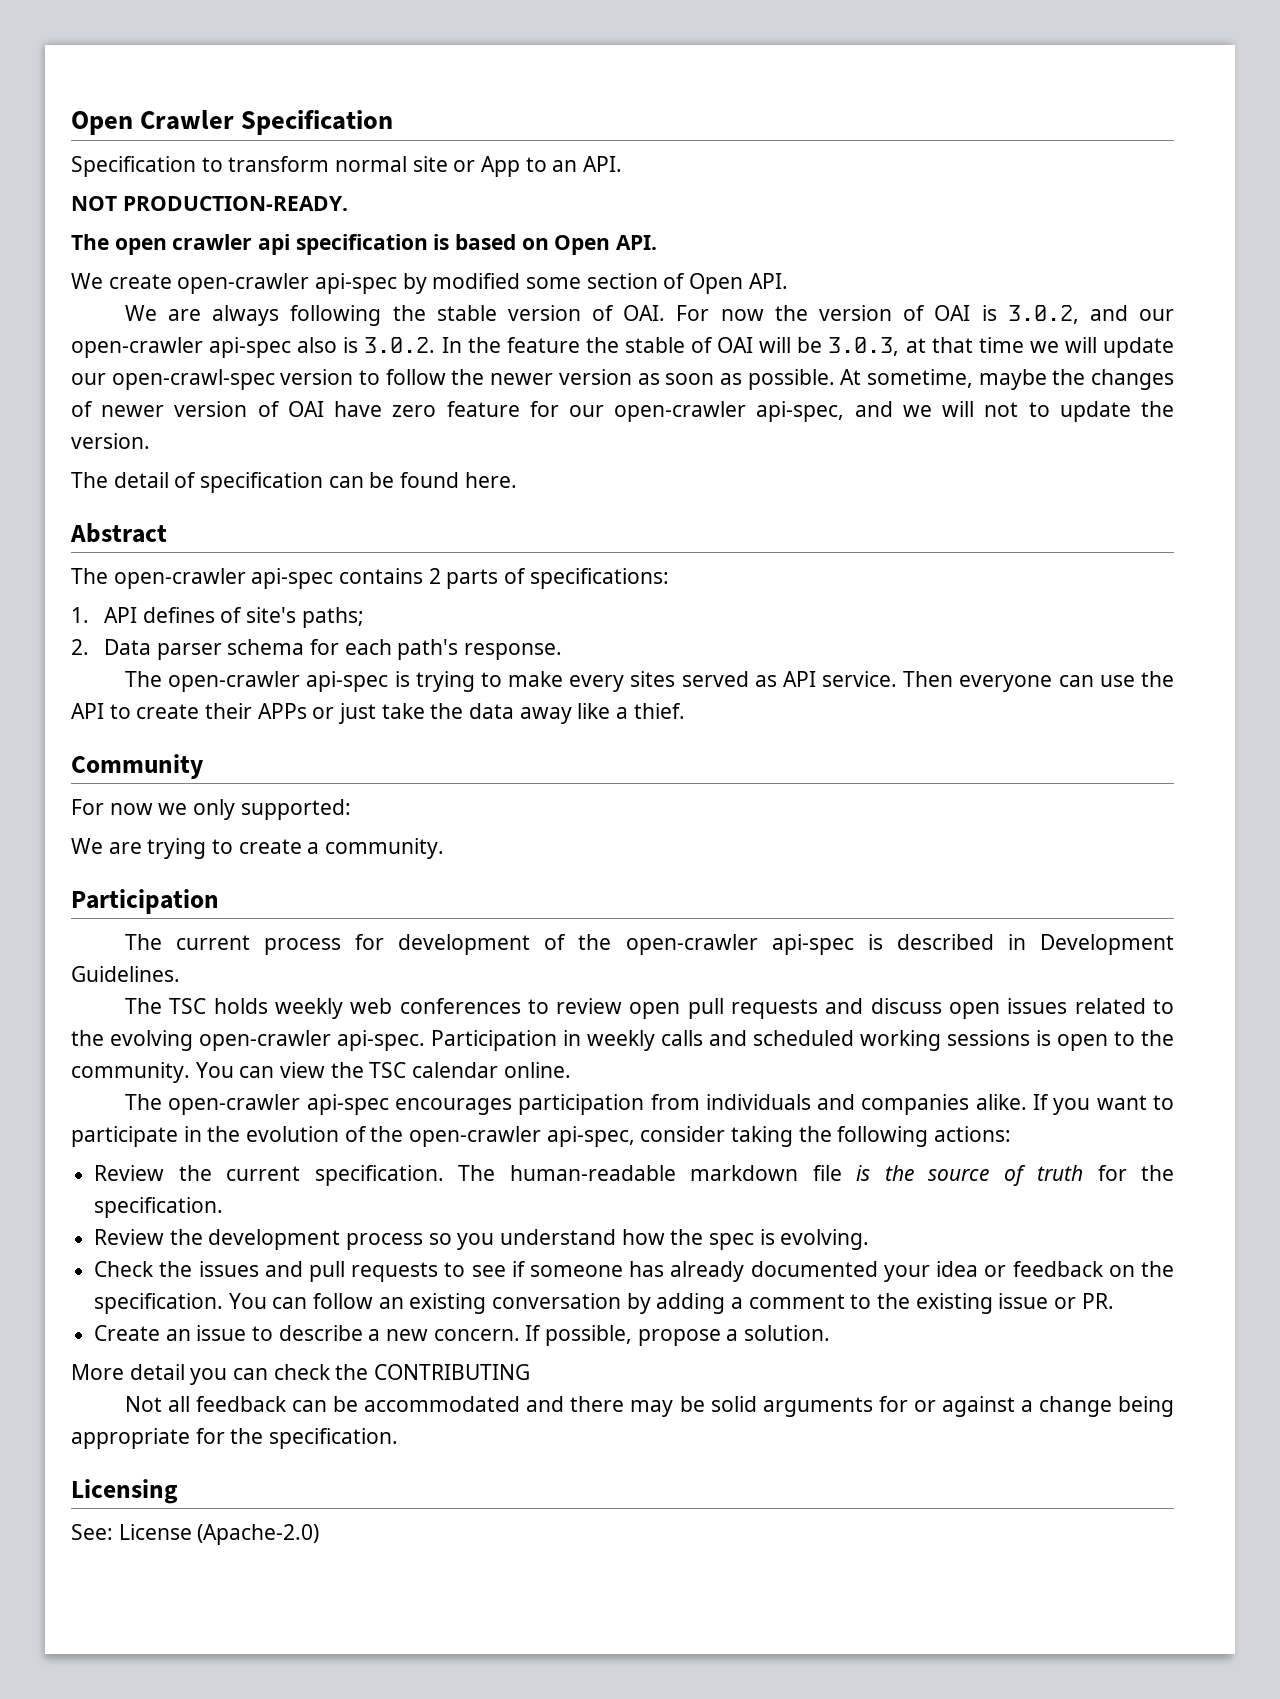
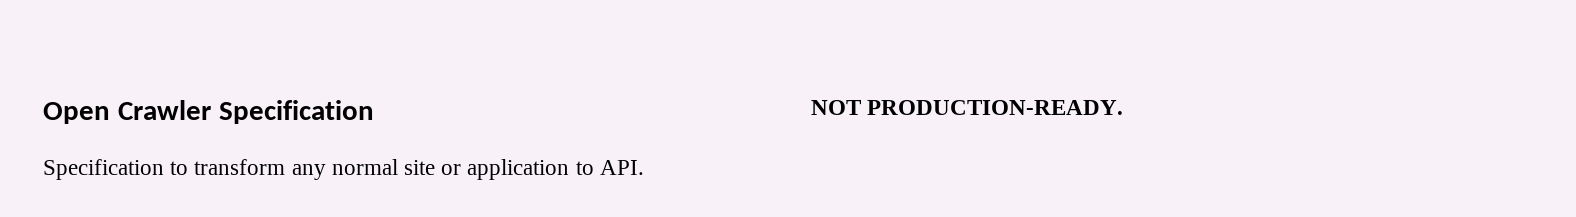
(330, 164) none -> [291,164,326,180] any
[481,156,578,177] App to an -> [467,159,594,180] application to
[71,234,658,255] [71,273,788,294] [124,305,1174,326] [71,337,1175,358] [71,369,1174,390] [71,401,1174,422] [71,433,150,449] [71,472,517,493] [70,523,167,543] [71,568,669,589] [71,607,364,628] [71,639,563,660] [124,671,1174,692] [71,703,685,724] [71,754,203,779] [71,799,351,820] [71,838,445,859] [71,889,219,914] [124,934,1174,955] [71,966,180,982] [124,998,1174,1019] [71,1030,1174,1051] [71,1062,571,1083] [124,1094,1174,1115] [71,1126,1012,1147] [94,1165,1174,1186] [94,1197,224,1218] [94,1229,870,1250] [94,1261,1175,1282] [94,1293,1114,1314] [94,1325,831,1346] [71,1364,531,1385] [124,1396,1174,1417] [71,1428,399,1449] [71,1479,178,1504] [71,1524,320,1545] // The open crawler api specification is based on Open API. // We create open-crawler api-spec by modified some section of Open API. // We are always following the stable version of OAI. For now the version of OAI is 3.0.2, and our open-crawler api-spec also is 3.0.2. In the feature the stable of OAI will be 3.0.3, at that time we will update our open-crawl-spec version to follow the newer version as soon as possible. At sometime, maybe the changes of newer version of OAI have zero feature for our open-crawler api-spec, and we will not to update the version. // The detail of specification can be found here. // Abstract // The open-crawler api-spec contains 2 parts of specifications: // 1. API defines of site's paths; // 2. Data parser schema for each path's response. // The open-crawler api-spec is trying to make every sites served as API service. Then everyone can use the API to create their APPs or just take the data away like a thief. // Community // For now we only supported: // We are trying to create a community. // Participation // The current process for development of the open-crawler api-spec is described in Development Guidelines. // The TSC holds weekly web conferences to review open pull requests and discuss open issues related to the evolving open-crawler api-spec. Participation in weekly calls and scheduled working sessions is open to the community. You can view the TSC calendar online. // The open-crawler api-spec encourages participation from individuals and companies alike. If you want to participate in the evolution of the open-crawler api-spec, consider taking the following actions: // Review the current specification. The human-readable markdown file is the source of truth for the specification. // Review the development process so you understand how the spec is evolving. // Check the issues and pull requests to see if someone has already documented your idea or feedback on the specification. You can follow an existing conversation by adding a comment to the existing issue or PR. // Create an issue to describe a new concern. If possible, propose a solution. // More detail you can check the CONTRIBUTING // Not all feedback can be accommodated and there may be solid arguments for or against a change being appropriate for the specification. // Licensing // See: License (Apache-2.0) -> (1124, 107) none

